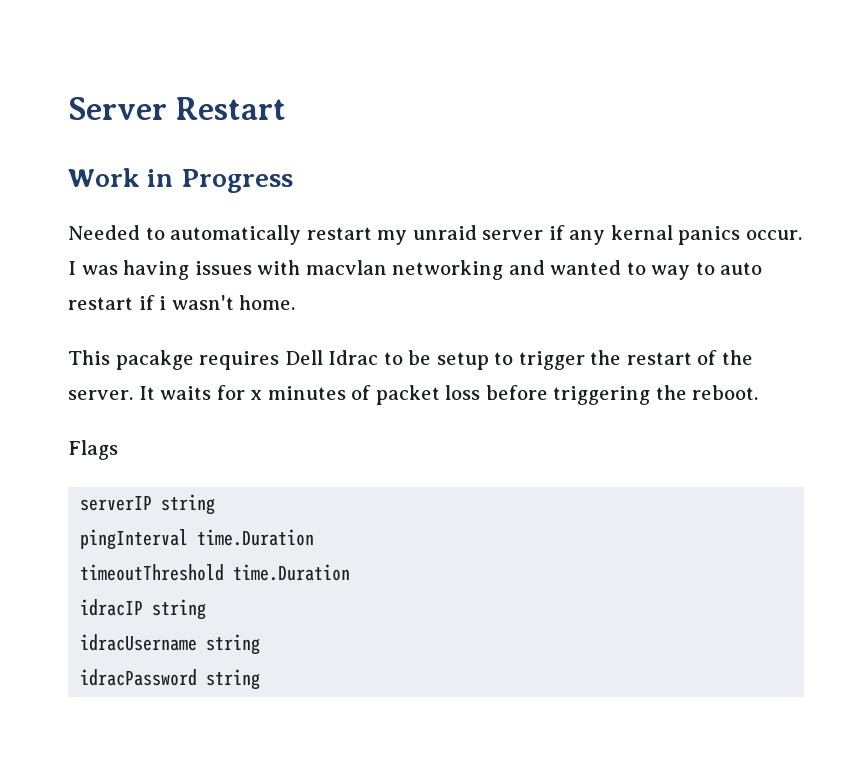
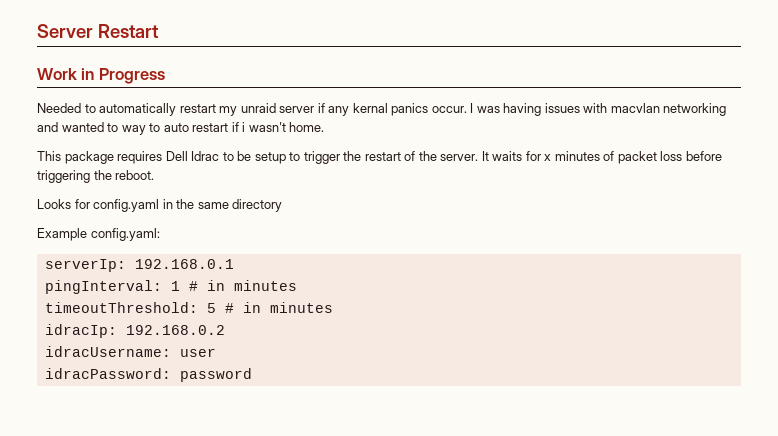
[115,350,194,370] pacakge -> [64,151,114,164] package
[68,440,118,460] [80,494,216,515] [80,529,315,550] [80,564,351,581] [80,599,207,620] [80,634,261,655] [80,669,261,690] Flags // serverIP string // pingInterval time.Duration // timeoutThreshold time.Duration // idracIP string // idracUsername string // idracPassword string -> [37,199,283,212] [37,228,160,241] [44,259,234,272] [44,280,297,294] [44,302,333,313] [44,324,225,338] [44,346,216,357] [44,368,252,382] Looks for config.yaml in the same directory // Example config.yaml: // serverIp: 192.168.0.1 // pingInterval: 1 # in minutes // timeoutThreshold: 5 # in minutes // idracIp: 192.168.0.2 // idracUsername: user // idracPassword: password

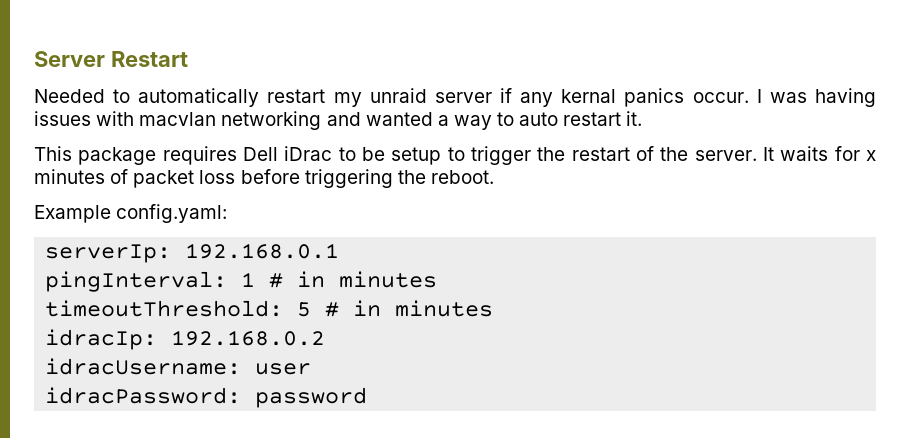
[37,68,165,84] // Work in Progress -> (188, 59) none
[107,123,119,132] to -> [437,115,449,126] a
[231,122,325,132] if i wasn't home. -> [626,111,643,126] it.
[191,151,220,161] Idrac -> [284,146,333,161] iDrac
[37,199,283,212] // Looks for config.yaml in the same directory -> (494, 177) none

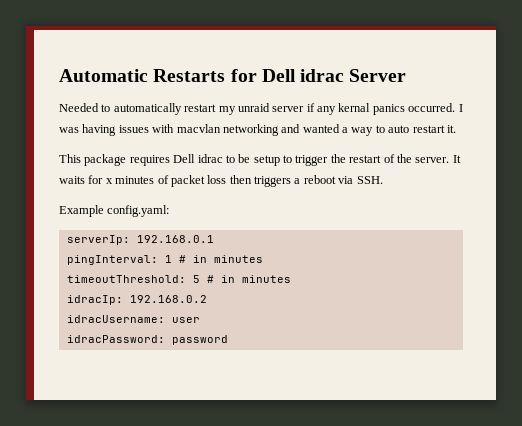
(34, 59) none -> [59,69,345,82] Automatic Restarts for Dell idrac
[110,51,188,67] Restart -> (407, 75) none
[692,92,749,103] occur. -> [408,103,456,112] occurred.
[284,146,333,161] iDrac -> [197,154,223,163] idrac
[240,169,494,188] before triggering the reboot. -> [229,175,383,187] then triggers a reboot via SSH.

